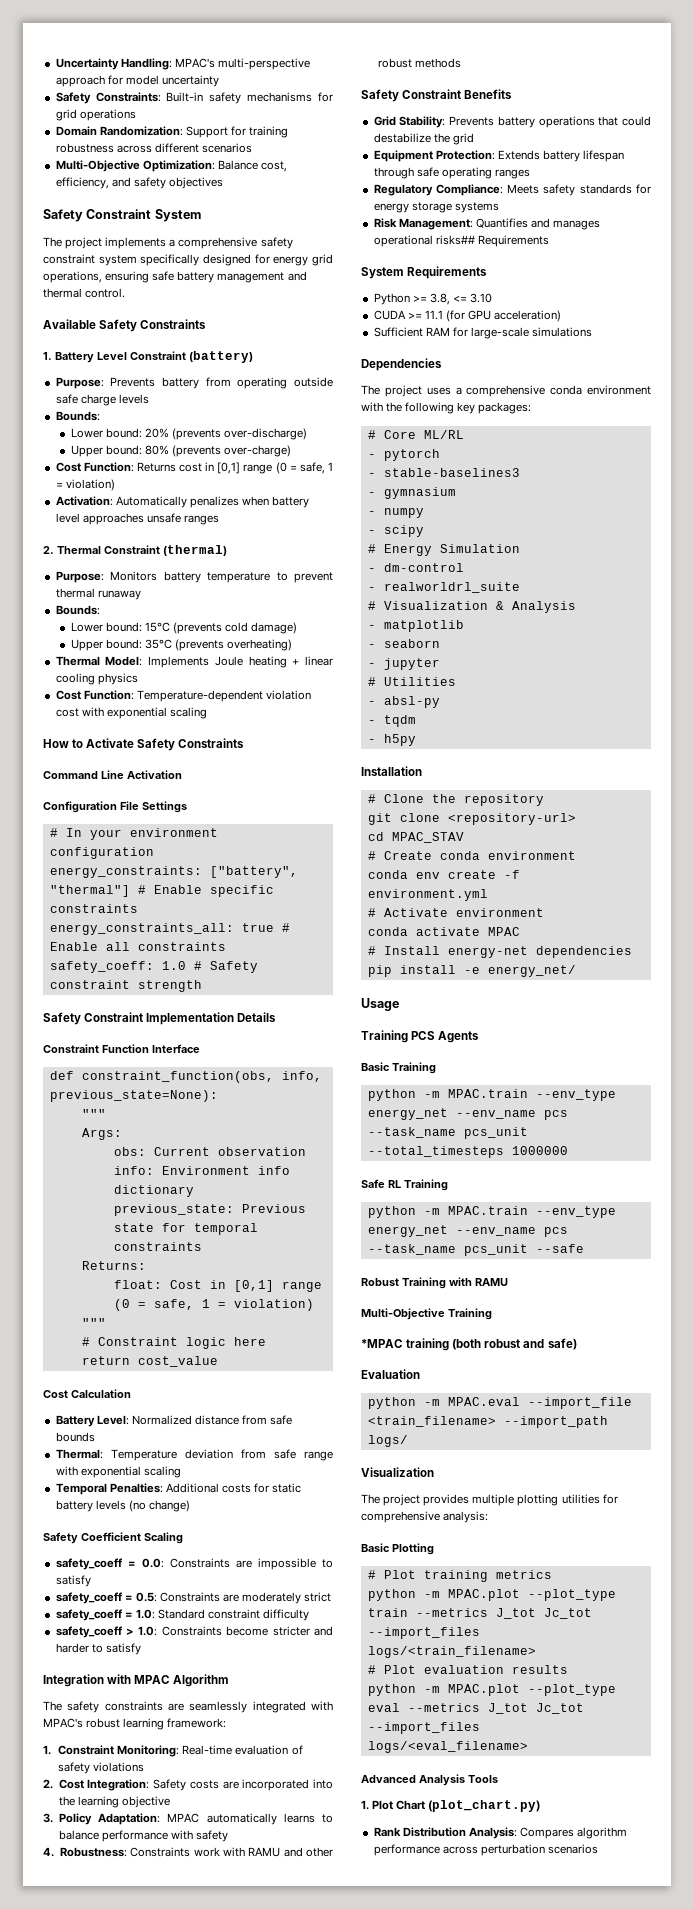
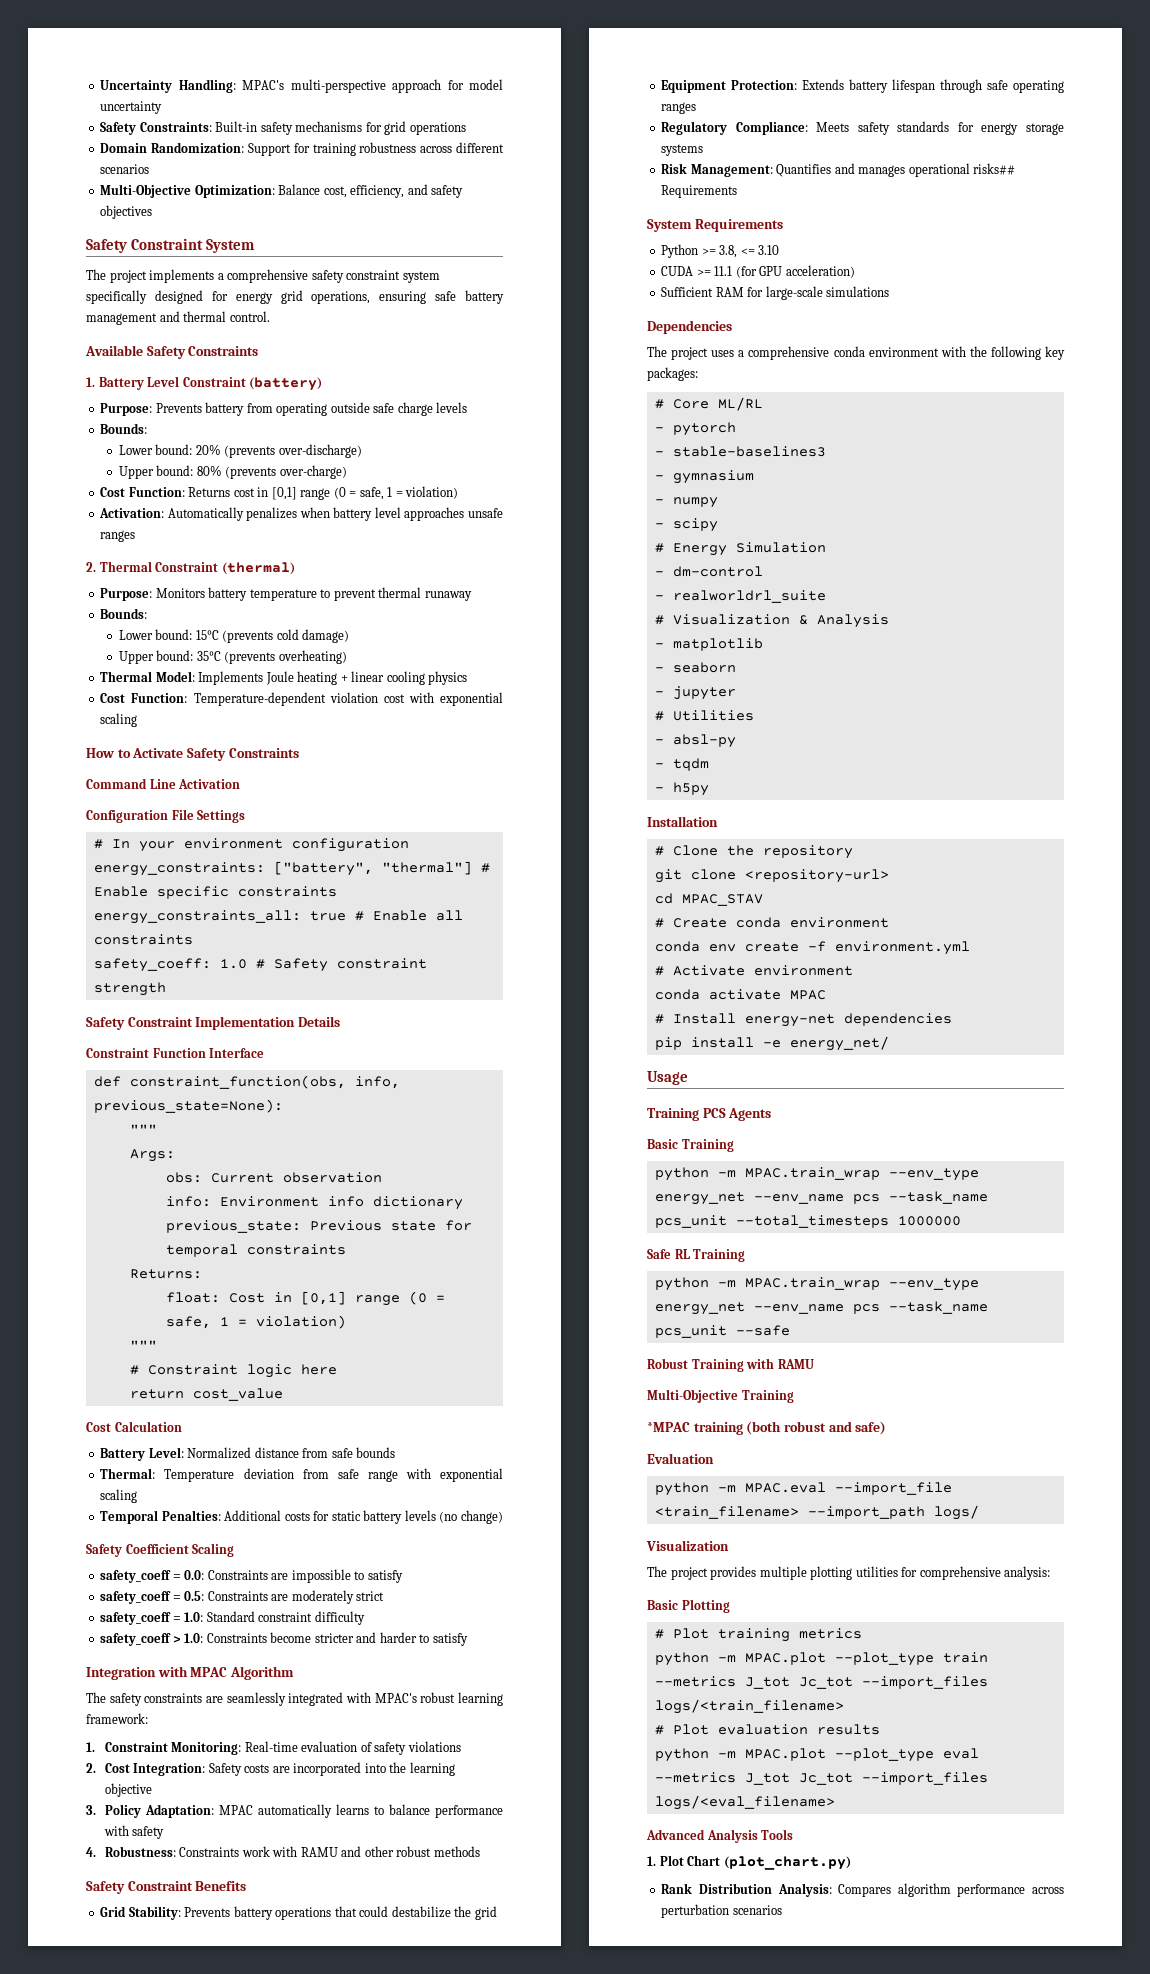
[447,1089,528,1098] MPAC.train -> [744,1167,880,1180] MPAC.train_wrap
[447,1206,528,1215] MPAC.train -> [744,1277,880,1290] MPAC.train_wrap

